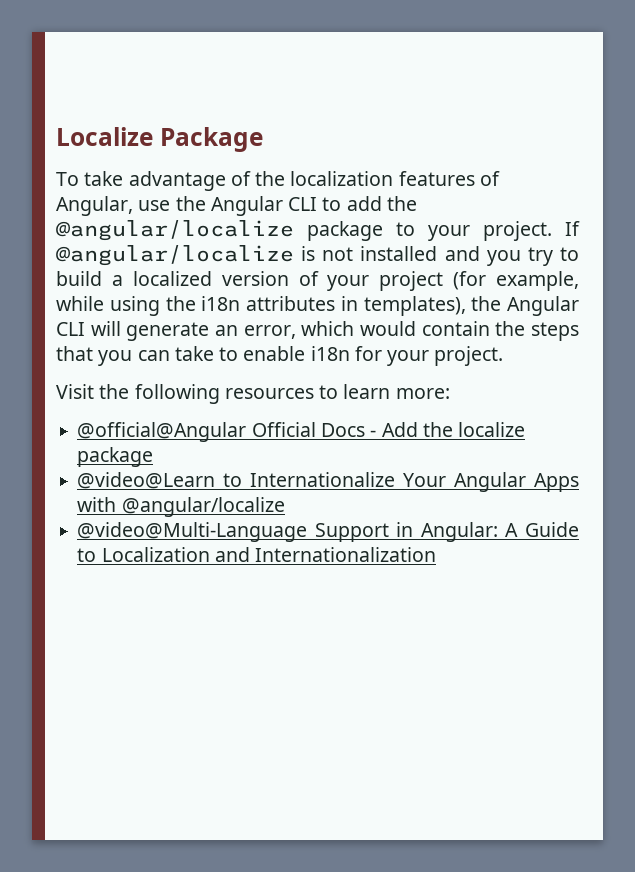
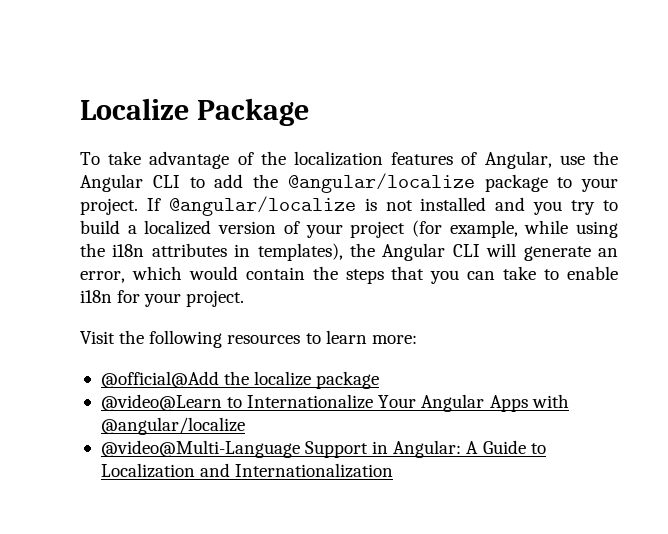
[77,422,418,442] @official@Angular Official Docs - Add -> [100,371,219,388] @official@Add

